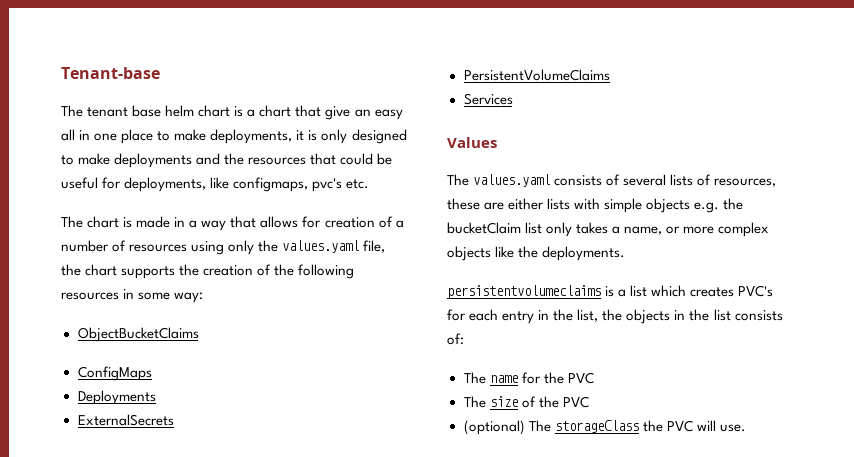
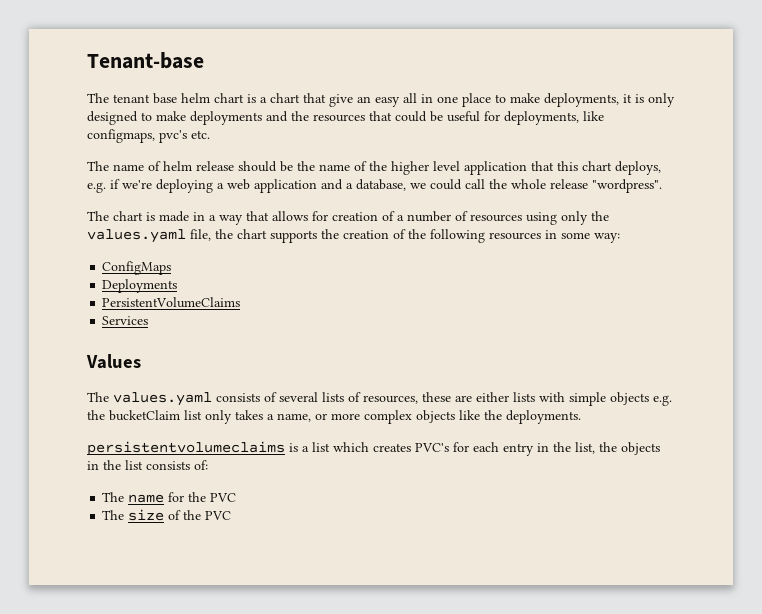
(370, 184) none -> [87,161,661,175] [87,179,662,193] // The name of helm release should be the name of the higher level application that this chart deploys, e.g. if we're deploying a web application and a database, we could call the whole release "wordpress".
[77,327,199,342] // ObjectBucketClaims -> (620, 238) none
[77,414,174,426] // ExternalSecrets -> (178, 286) none
[463,420,746,435] // (optional) The storageClass the PVC will use. -> (232, 515) none

